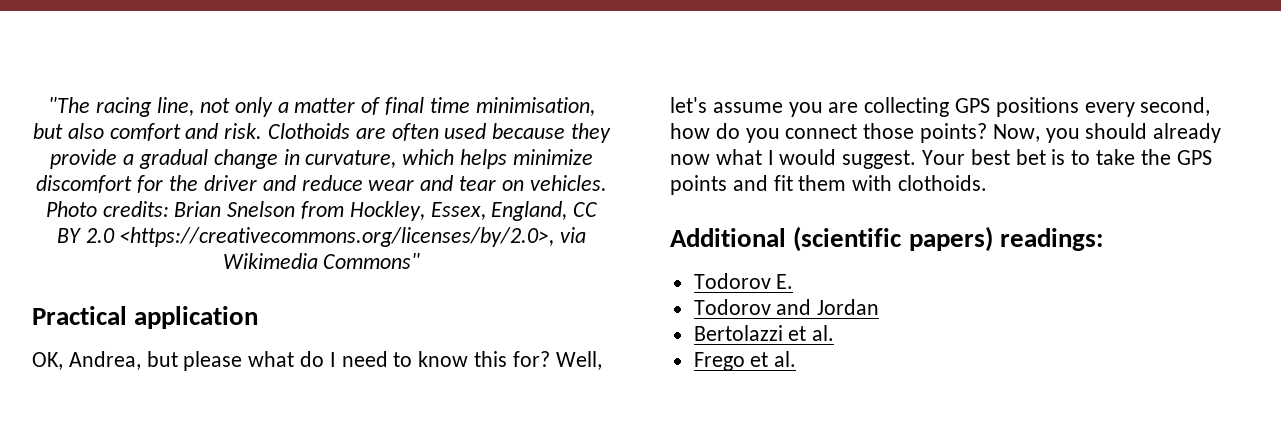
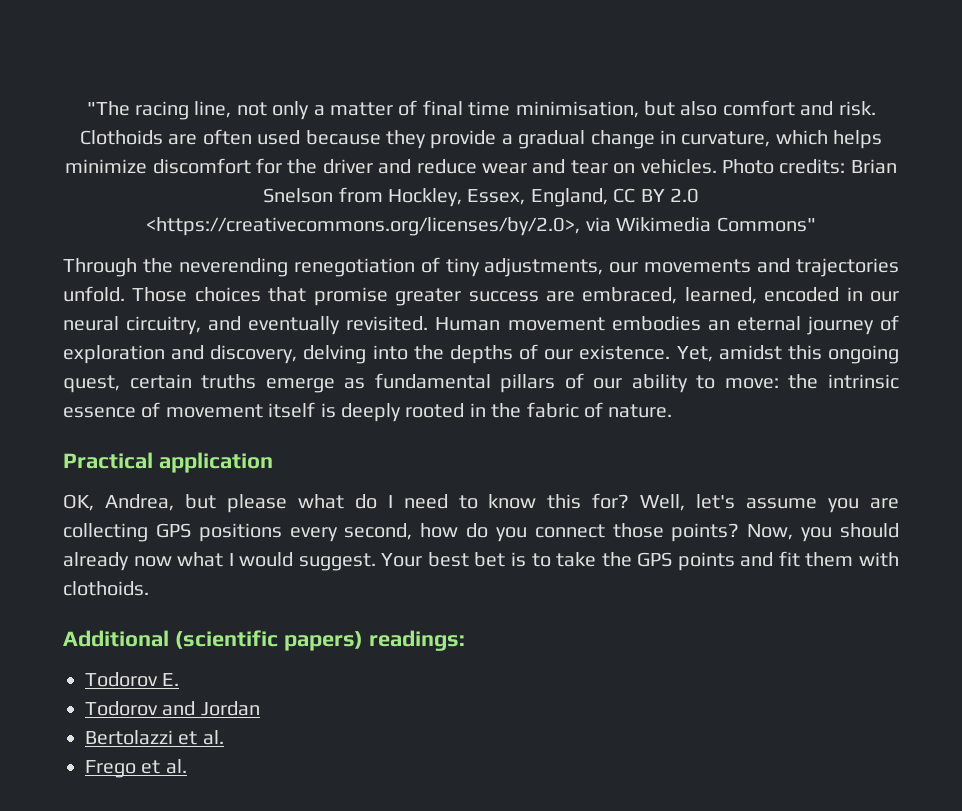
(421, 261) none -> [63,257,899,277] [63,286,899,306] [63,315,900,335] [63,344,899,364] [63,373,900,393] [63,402,673,422] // Through the neverending renegotiation of tiny adjustments, our movements and trajectories unfold. Those choices that promise greater success are embraced, learned, encoded in our neural circuitry, and eventually revisited. Human movement embodies an eternal journey of exploration and discovery, delving into the depths of our existence. Yet, amidst this ongoing quest, certain truths emerge as fundamental pillars of our ability to move: the intrinsic essence of movement itself is deeply rooted in the fabric of nature.

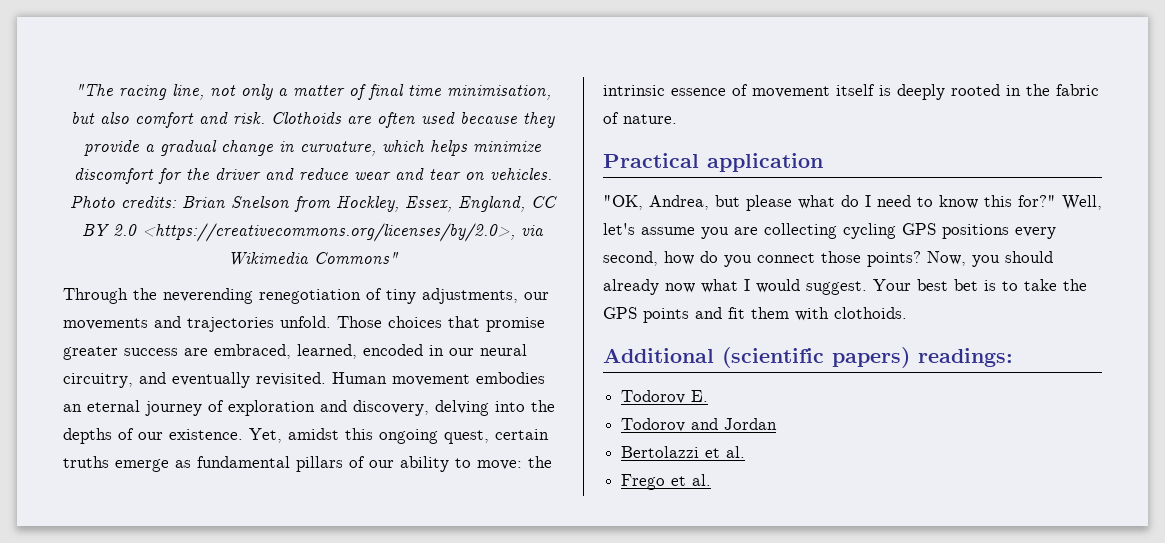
[63,494,94,511] OK, -> [603,195,643,210] "OK,
[592,493,630,509] for? -> [1018,195,1056,207] for?"
(148, 532) none -> [843,223,896,239] cycling

